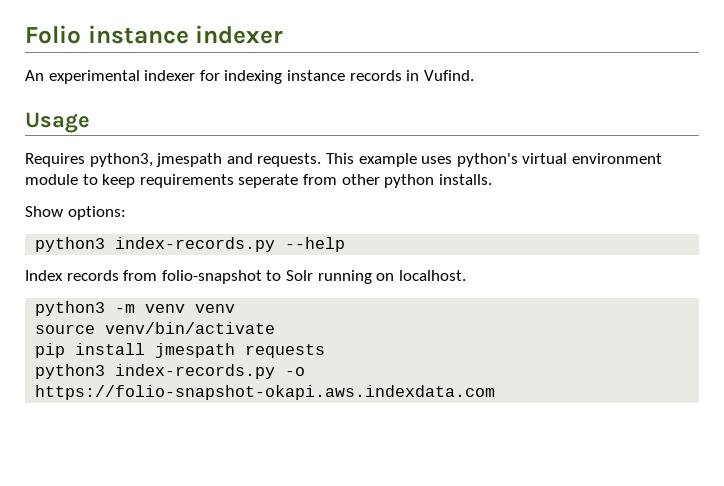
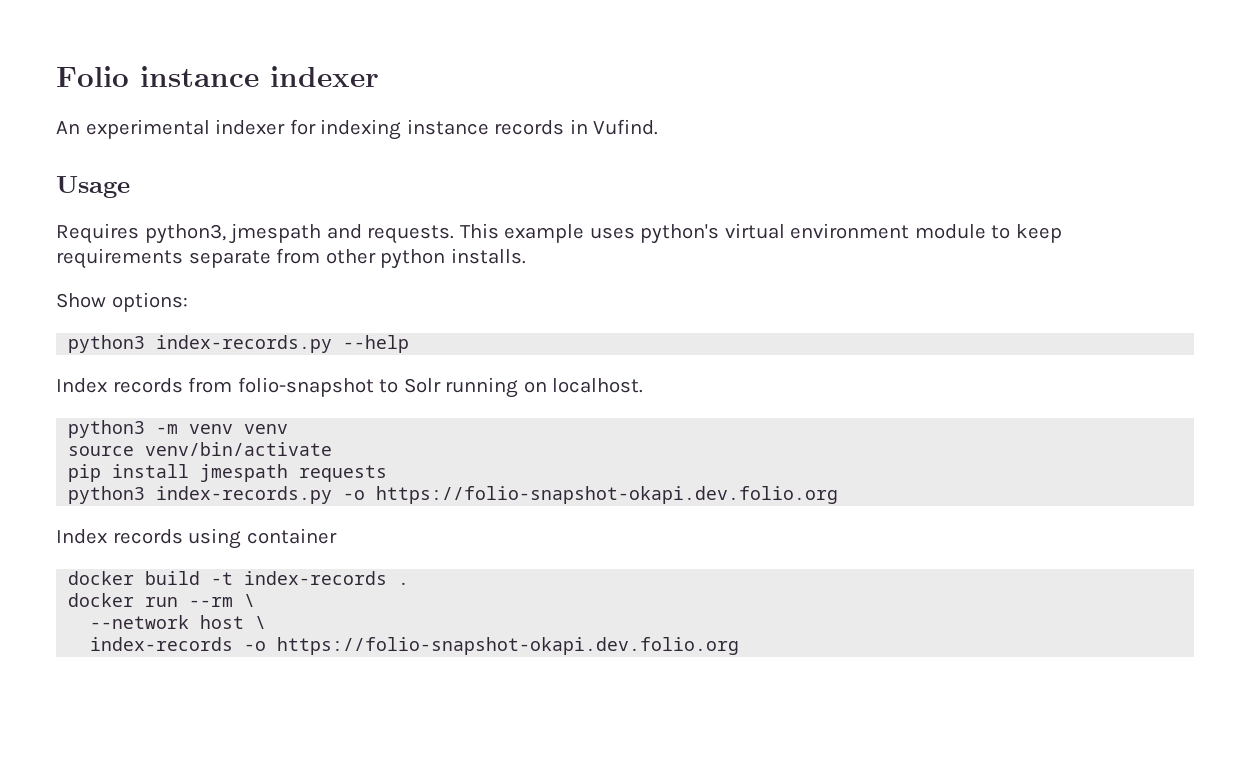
[238,174,299,188] seperate -> [188,250,271,268] separate
[35,385,496,400] https://folio-snapshot-okapi.aws.indexdata.com -> [376,486,839,504] [56,528,337,549] [68,571,410,585] [68,593,256,607] [90,615,267,629] [90,637,740,655] https://folio-snapshot-okapi.dev.folio.org // Index records using container // docker build -t index-records . // docker run --rm \ // --network host \ // index-records -o https://folio-snapshot-okapi.dev.folio.org

